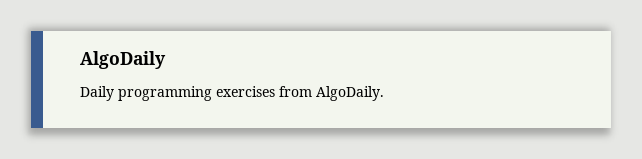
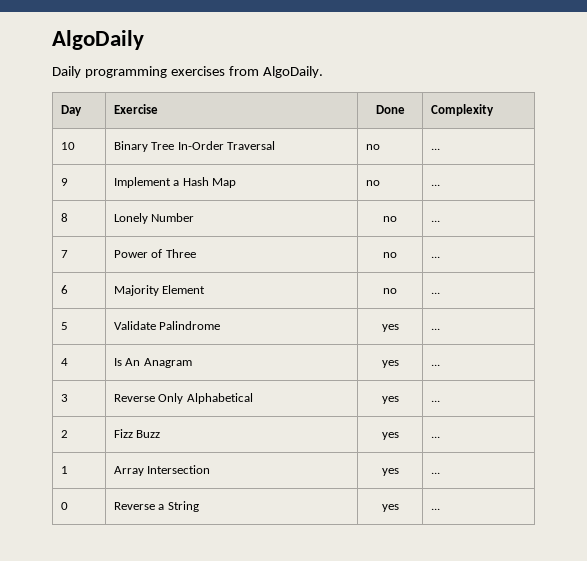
(384, 93) none -> [60,105,82,116] [113,104,158,114] [375,105,405,114] [430,104,494,116] [60,142,75,150] [113,141,276,152] [365,144,380,150] [430,148,440,150] [60,178,68,186] [113,177,237,188] [365,180,380,186] [430,184,440,186] [60,213,68,222] [113,213,195,224] [383,216,397,222] [430,220,440,222] [60,250,68,258] [113,249,196,258] [383,252,397,258] [430,256,440,258] [60,285,68,294] [113,285,206,296] [383,288,397,294] [430,292,440,294] [60,322,68,330] [113,321,221,330] [381,324,399,332] [430,328,440,330] [60,358,68,366] [113,358,192,368] [381,360,399,368] [430,364,440,366] [60,394,68,402] [113,393,253,404] [381,396,399,404] [430,400,440,402] [60,430,68,438] [113,429,161,438] [381,432,399,440] [430,436,440,438] [60,466,68,474] [113,465,211,476] [381,468,399,476] [430,472,440,474] [60,502,68,510] [113,501,199,512] [381,504,399,512] [430,508,440,510] // Day | Exercise | Done | Complexity // 10 | Binary Tree In-Order Traversal | no | ... // 9 | Implement a Hash Map | no | ... // 8 | Lonely Number | no | ... // 7 | Power of Three | no | ... // 6 | Majority Element | no | ... // 5 | Validate Palindrome | yes | ... // 4 | Is An Anagram | yes | ... // 3 | Reverse Only Alphabetical | yes | ... // 2 | Fizz Buzz | yes | ... // 1 | Array Intersection | yes | ... // 0 | Reverse a String | yes | ...

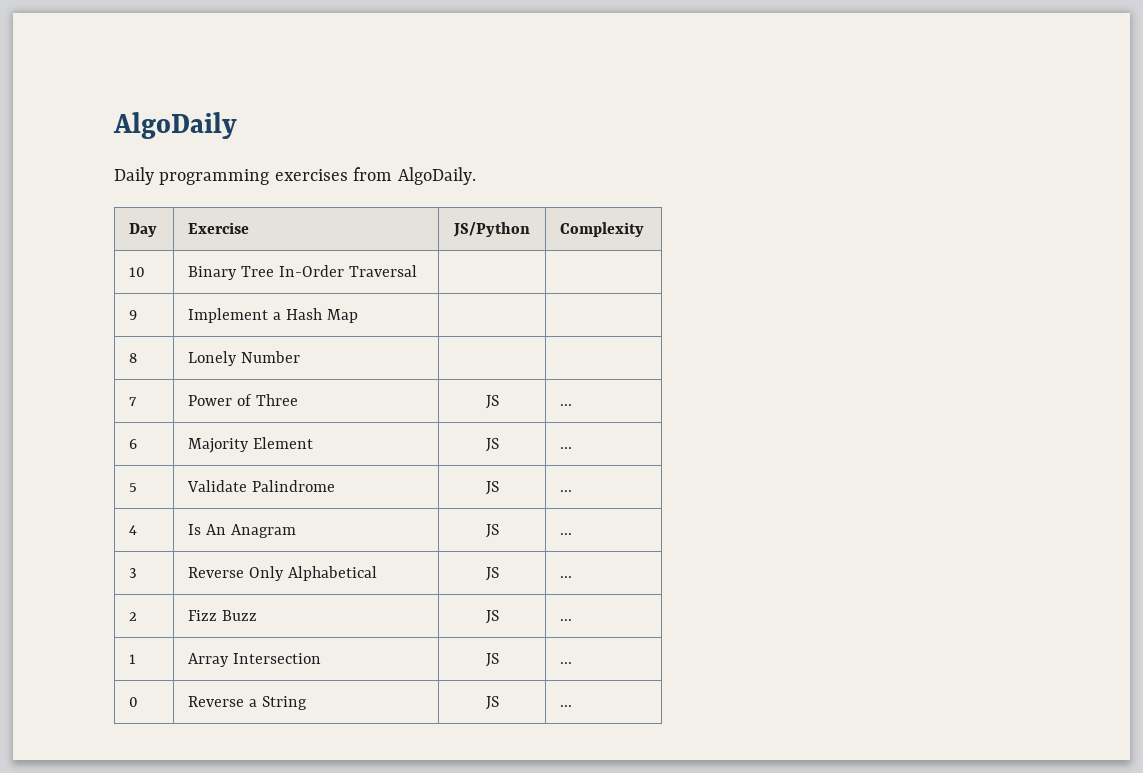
[375,105,405,114] Done -> [453,222,530,237] JS/Python
[365,144,380,150] [430,148,440,150] no | ... -> (417, 271) |
[365,180,380,186] [430,184,440,186] no | ... -> (358, 316) |
[383,216,397,222] [430,220,440,222] no | ... -> (301, 357) |
[383,252,397,258] no -> [485,395,499,409] JS
[383,288,397,294] no -> [485,438,499,452] JS
[381,324,399,332] yes -> [485,481,499,495] JS
[381,360,399,368] yes -> [485,524,499,538] JS
[381,396,399,404] yes -> [485,567,499,581] JS
[381,432,399,440] yes -> [485,610,499,624] JS
[381,468,399,476] yes -> [485,653,499,667] JS
[381,504,399,512] yes -> [485,696,499,710] JS

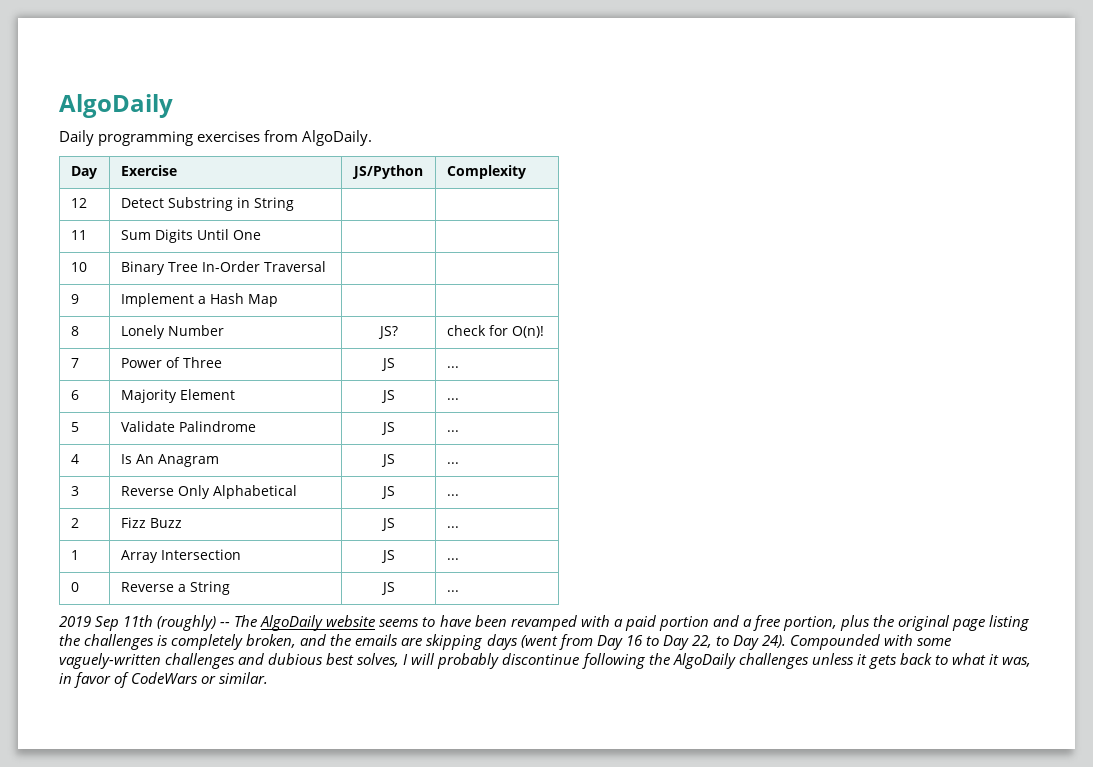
(645, 229) none -> [70,198,87,208] [120,197,294,211] [70,230,87,240] [120,229,261,243] // 12 | Detect Substring in String | | // 11 | Sum Digits Until One | |
(301, 357) | -> [377,326,398,339] [446,325,544,338] JS? | check for O(n)!
(573, 706) none -> [59,615,1031,631] [59,634,952,650] [59,653,1032,669] [59,672,269,688] // 2019 Sep 11th (roughly) -- The AlgoDaily website seems to have been revamped with a paid portion and a free portion, plus the original page listing the challenges is completely broken, and the emails are skipping days (went from Day 16 to Day 22, to Day 24). Compounded with some vaguely-written challenges and dubious best solves, I will probably discontinue following the AlgoDaily challenges unless it gets back to what it was, in favor of CodeWars or similar.

